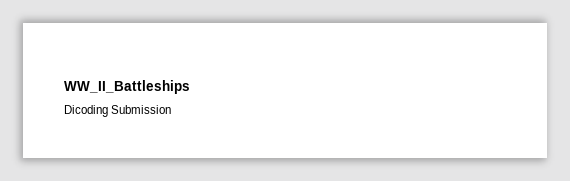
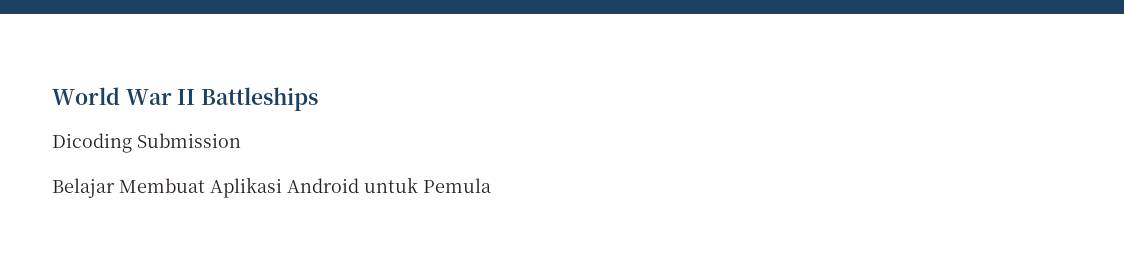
[64,80,190,94] [64,105,172,117] WW_II_Battleships // Dicoding Submission -> [52,87,319,111] [52,133,241,153] [52,177,491,198] World War II Battleships // Dicoding Submission // Belajar Membuat Aplikasi Android untuk Pemula

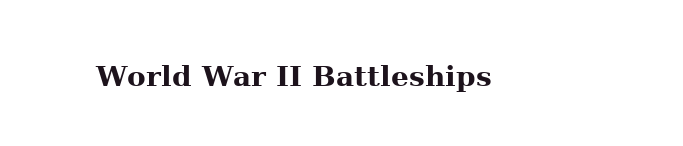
[52,133,241,153] [52,177,491,198] // Dicoding Submission // Belajar Membuat Aplikasi Android untuk Pemula -> (492, 78) none

